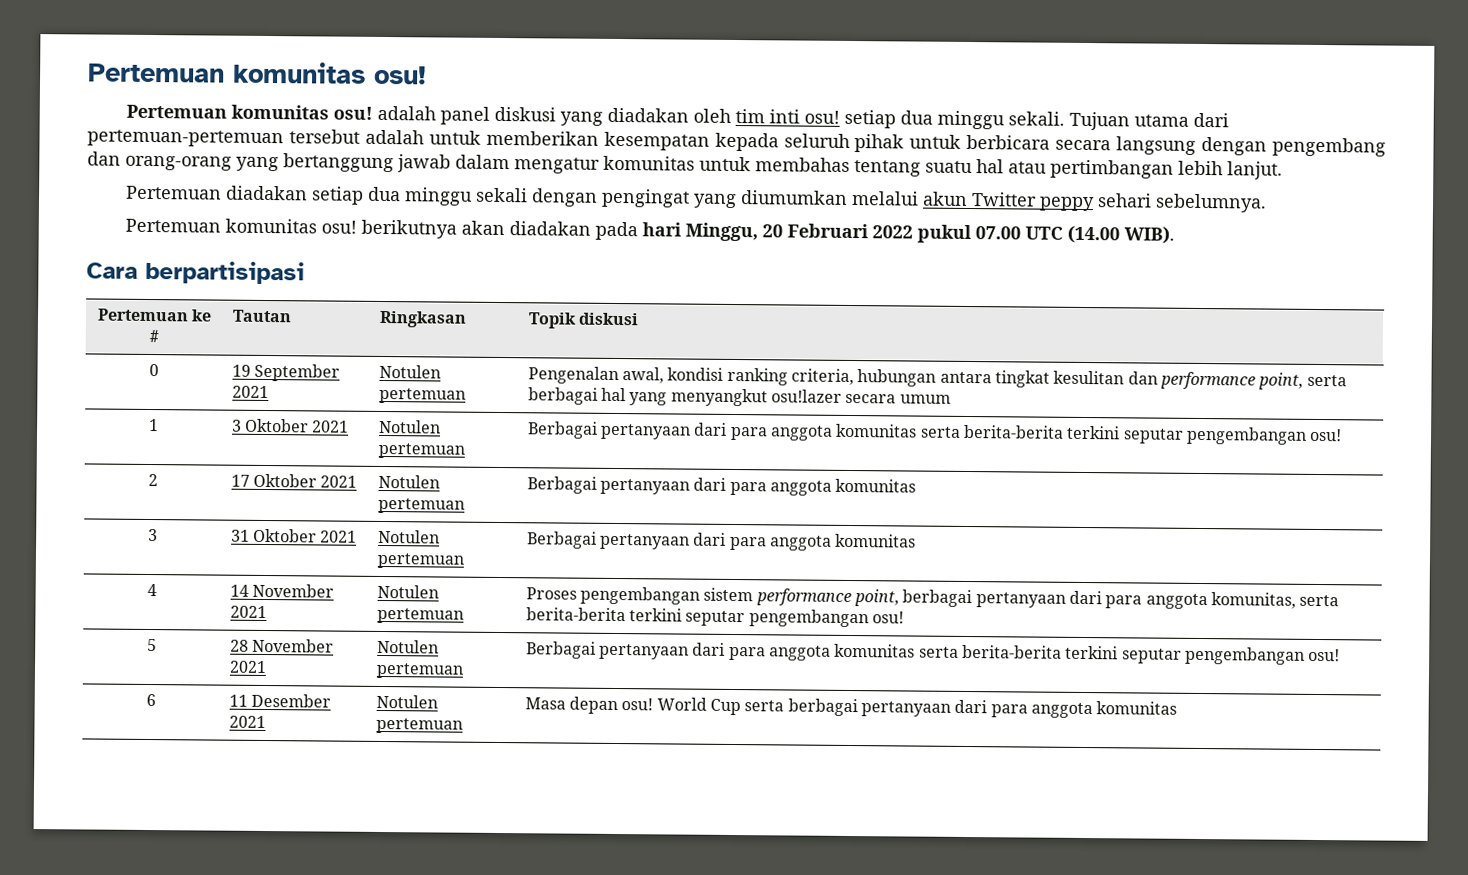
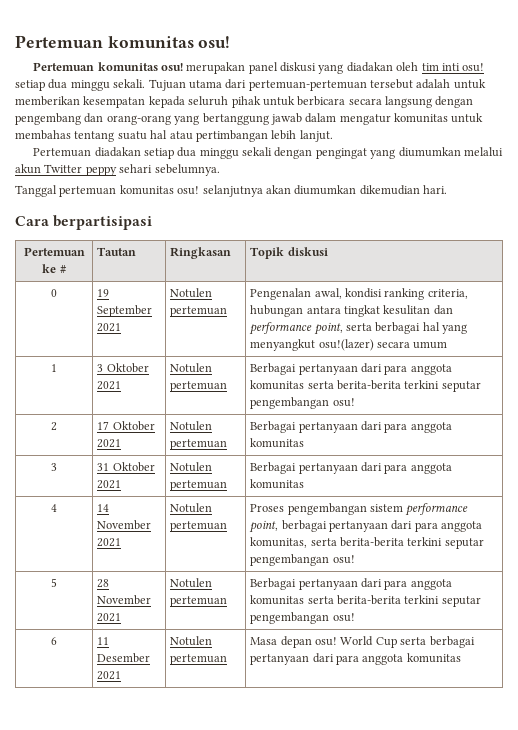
[376,105,436,121] adalah -> [186,62,246,74] merupakan
[124,218,1175,244] Pertemuan komunitas osu! berikutnya akan diadakan pada hari Minggu, 20 Februari 2022 pukul 07.00 UTC (14.00 WIB). -> [15,185,447,197] Tanggal pertemuan komunitas osu! selanjutnya akan diumumkan dikemudian hari.
[770,389,842,403] osu!lazer -> [318,339,374,351] osu!(lazer)

